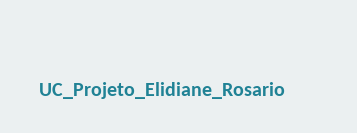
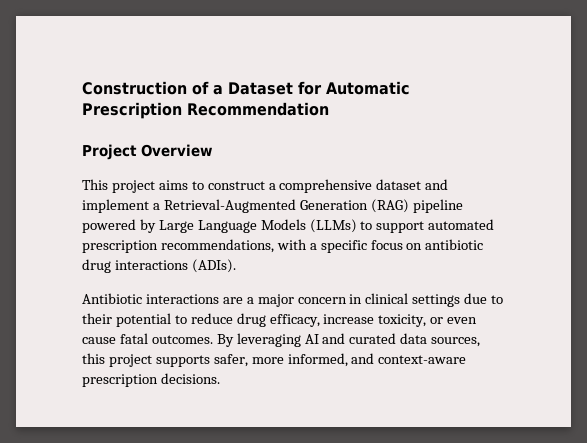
[39,82,285,99] UC_Projeto_Elidiane_Rosario -> [82,81,410,95] [82,102,329,119] [82,144,212,160] [82,179,449,193] [82,199,463,213] [82,219,495,233] [82,239,484,253] [82,259,236,273] [82,293,504,307] [82,313,478,327] [82,333,481,347] [82,353,467,367] [82,373,220,387] Construction of a Dataset for Automatic Prescription Recommendation // Project Overview // This project aims to construct a comprehensive dataset and implement a Retrieval-Augmented Generation (RAG) pipeline powered by Large Language Models (LLMs) to support automated prescription recommendations, with a specific focus on antibiotic drug interactions (ADIs). // Antibiotic interactions are a major concern in clinical settings due to their potential to reduce drug efficacy, increase toxicity, or even cause fatal outcomes. By leveraging AI and curated data sources, this project supports safer, more informed, and context-aware prescription decisions.

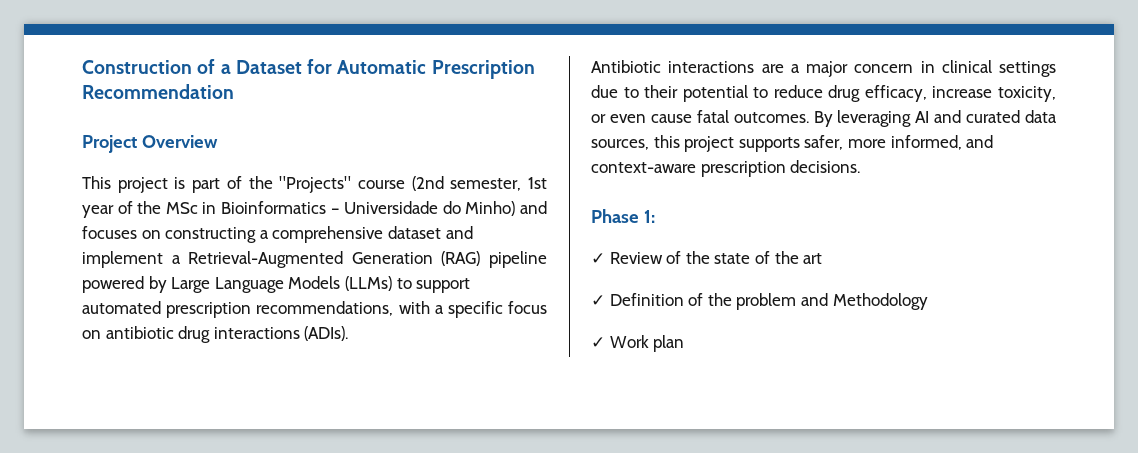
[158,180,265,190] aims to construct -> [174,176,547,193] [82,201,547,218] [82,226,257,243] is part of the "Projects" course (2nd semester, 1st year of the MSc in Bioinformatics – Universidade do Minho) and focuses on constructing
(220, 378) none -> [591,209,655,223] [591,251,823,264] [591,293,928,310] [591,335,685,352] // Phase 1: // ✓ Review of the state of the art // ✓ Definition of the problem and Methodology // ✓ Work plan

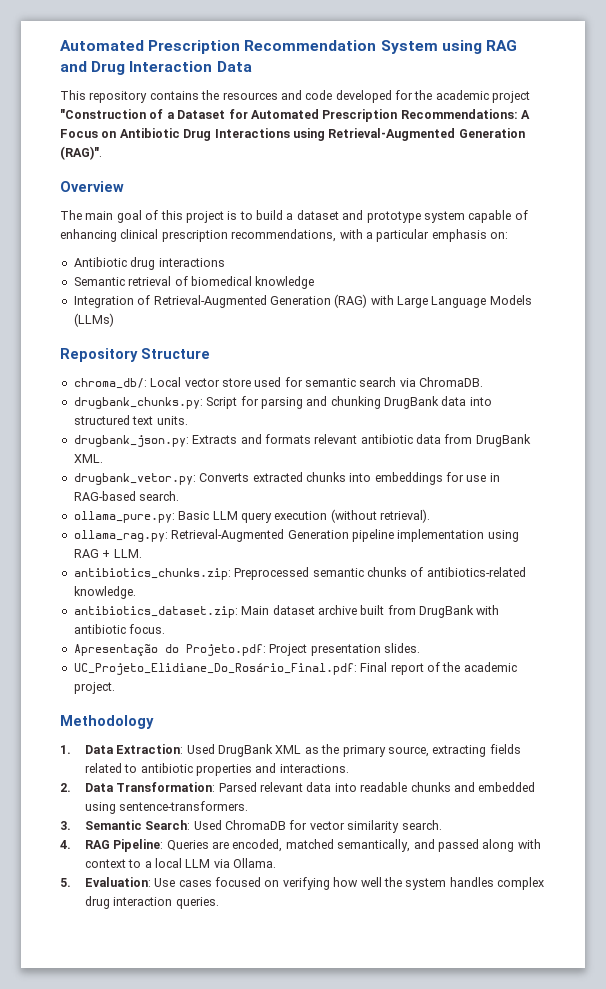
[82,59,535,79] [82,84,234,99] [82,135,218,153] [82,176,547,193] [82,201,547,218] [82,226,473,243] [82,251,547,268] [82,276,471,293] [82,301,547,318] [82,326,349,343] [591,60,1056,77] [591,85,1056,102] [591,110,1057,127] [591,135,994,152] [591,160,861,177] [591,209,655,223] [591,251,823,264] [591,293,928,310] [591,335,685,352] Construction of a Dataset for Automatic Prescription Recommendation // Project Overview // This project is part of the "Projects" course (2nd semester, 1st year of the MSc in Bioinformatics – Universidade do Minho) and focuses on constructing a comprehensive dataset and implement a Retrieval-Augmented Generation (RAG) pipeline powered by Large Language Models (LLMs) to support automated prescription recommendations, with a specific focus on antibiotic drug interactions (ADIs). // Antibiotic interactions are a major concern in clinical settings due to their potential to reduce drug efficacy, increase toxicity, or even cause fatal outcomes. By leveraging AI and curated data sources, this project supports safer, more informed, and context-aware prescription decisions. // Phase 1: // ✓ Review of the state of the art // ✓ Definition of the problem and Methodology // ✓ Work plan -> [60,40,517,54] [60,61,252,75] [60,90,531,103] [60,109,530,122] [60,128,525,141] [60,146,102,160] [60,181,124,192] [60,210,528,223] [60,229,508,242] [73,257,225,270] [73,276,315,289] [73,294,532,308] [73,313,114,327] [60,348,210,362] [73,377,484,389] [73,396,492,409] [73,415,188,425] [73,434,531,447] [73,454,103,463] [73,472,500,485] [73,491,180,501] [73,509,430,523] [73,529,519,542] [73,549,142,558] [73,567,526,580] [73,586,136,599] [73,605,500,618] [73,624,166,634] [73,643,420,656] [73,662,517,675] [73,682,115,694] [60,715,154,729] [60,744,521,757] [84,763,349,776] [60,782,536,792] [84,801,249,814] [60,820,442,833] [60,839,541,852] [84,858,277,868] [60,877,544,890] [84,896,219,909] Automated Prescription Recommendation System using RAG and Drug Interaction Data // This repository contains the resources and code developed for the academic project "Construction of a Dataset for Automated Prescription Recommendations: A Focus on Antibiotic Drug Interactions using Retrieval-Augmented Generation (RAG)". // Overview // The main goal of this project is to build a dataset and prototype system capable of enhancing clinical prescription recommendations, with a particular emphasis on: // Antibiotic drug interactions // Semantic retrieval of biomedical knowledge // Integration of Retrieval-Augmented Generation (RAG) with Large Language Models (LLMs) // Repository Structure // chroma_db/: Local vector store used for semantic search via ChromaDB. // drugbank_chunks.py: Script for parsing and chunking DrugBank data into structured text units. // drugbank_json.py: Extracts and formats relevant antibiotic data from DrugBank XML. // drugbank_vetor.py: Converts extracted chunks into embeddings for use in RAG-based search. // ollama_pure.py: Basic LLM query execution (without retrieval). // ollama_rag.py: Retrieval-Augmented Generation pipeline implementation using RAG + LLM. // antibiotics_chunks.zip: Preprocessed semantic chunks of antibiotics-related knowledge. // antibiotics_dataset.zip: Main dataset archive built from DrugBank with antibiotic focus. // Apresentação do Projeto.pdf: Project presentation slides. // UC_Projeto_Elidiane_Do_Rosário_Final.pdf: Final report of the academic project. // Methodology // 1. Data Extraction: Used DrugBank XML as the primary source, extracting fields related to antibiotic properties and interactions. // 2. Data Transformation: Parsed relevant data into readable chunks and embedded using sentence-transformers. // 3. Semantic Search: Used ChromaDB for vector similarity search. // 4. RAG Pipeline: Queries are encoded, matched semantically, and passed along with context to a local LLM via Ollama. // 5. Evaluation: Use cases focused on verifying how well the system handles complex drug interaction queries.

